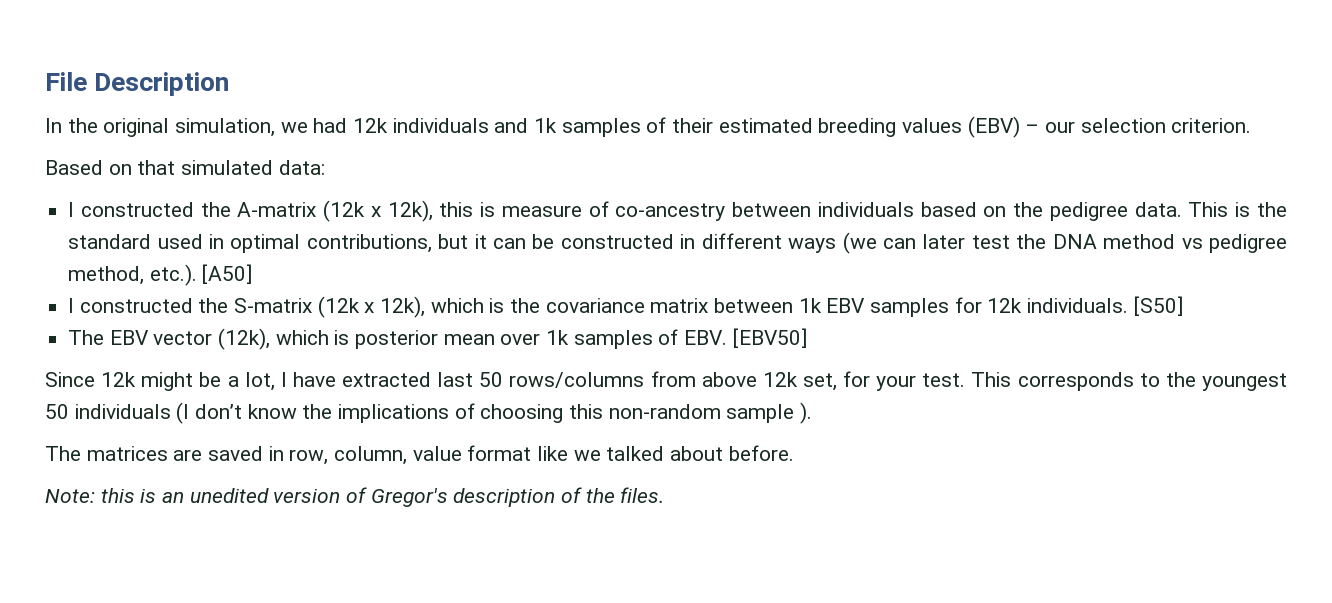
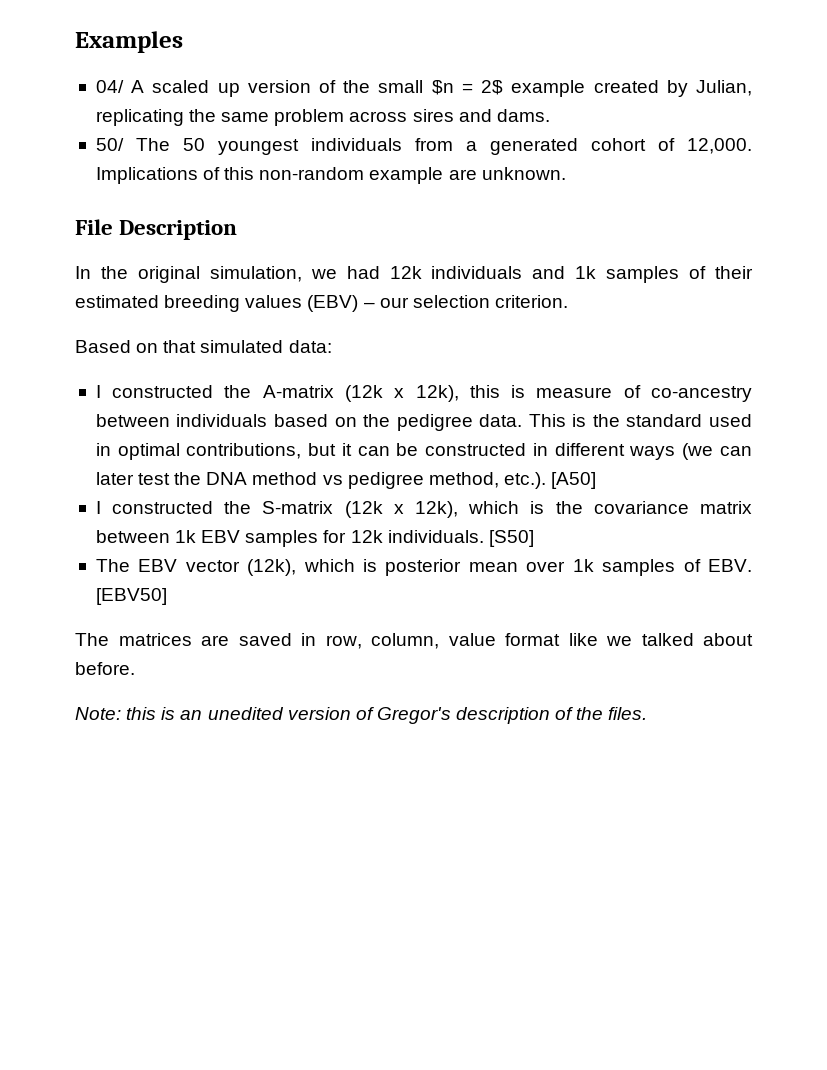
(45, 81) none -> [75,31,183,53] [95,80,752,97] [95,109,550,126] [95,138,752,155] [95,167,566,184] Examples // 04/ A scaled up version of the small $n = 2$ example created by Julian, replicating the same problem across sires and dams. // 50/ The 50 youngest individuals from a generated cohort of 12,000. Implications of this non-random example are unknown. //
[45,371,1288,391] [45,402,813,424] // Since 12k might be a lot, I have extracted last 50 rows/columns from above 12k set, for your test. This corresponds to the youngest 50 individuals (I don’t know the implications of choosing this non-random sample ). -> (167, 596) none

